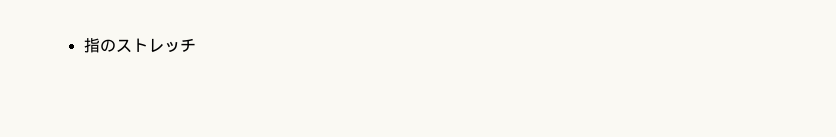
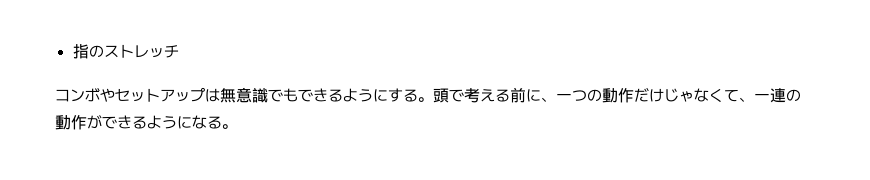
(196, 45) none -> [55,87,801,103] [55,115,237,130] // コンボやセットアップは無意識でもできるようにする。頭で考える前に、一つの動作だけじゃなくて、一連の動作ができるようになる。

